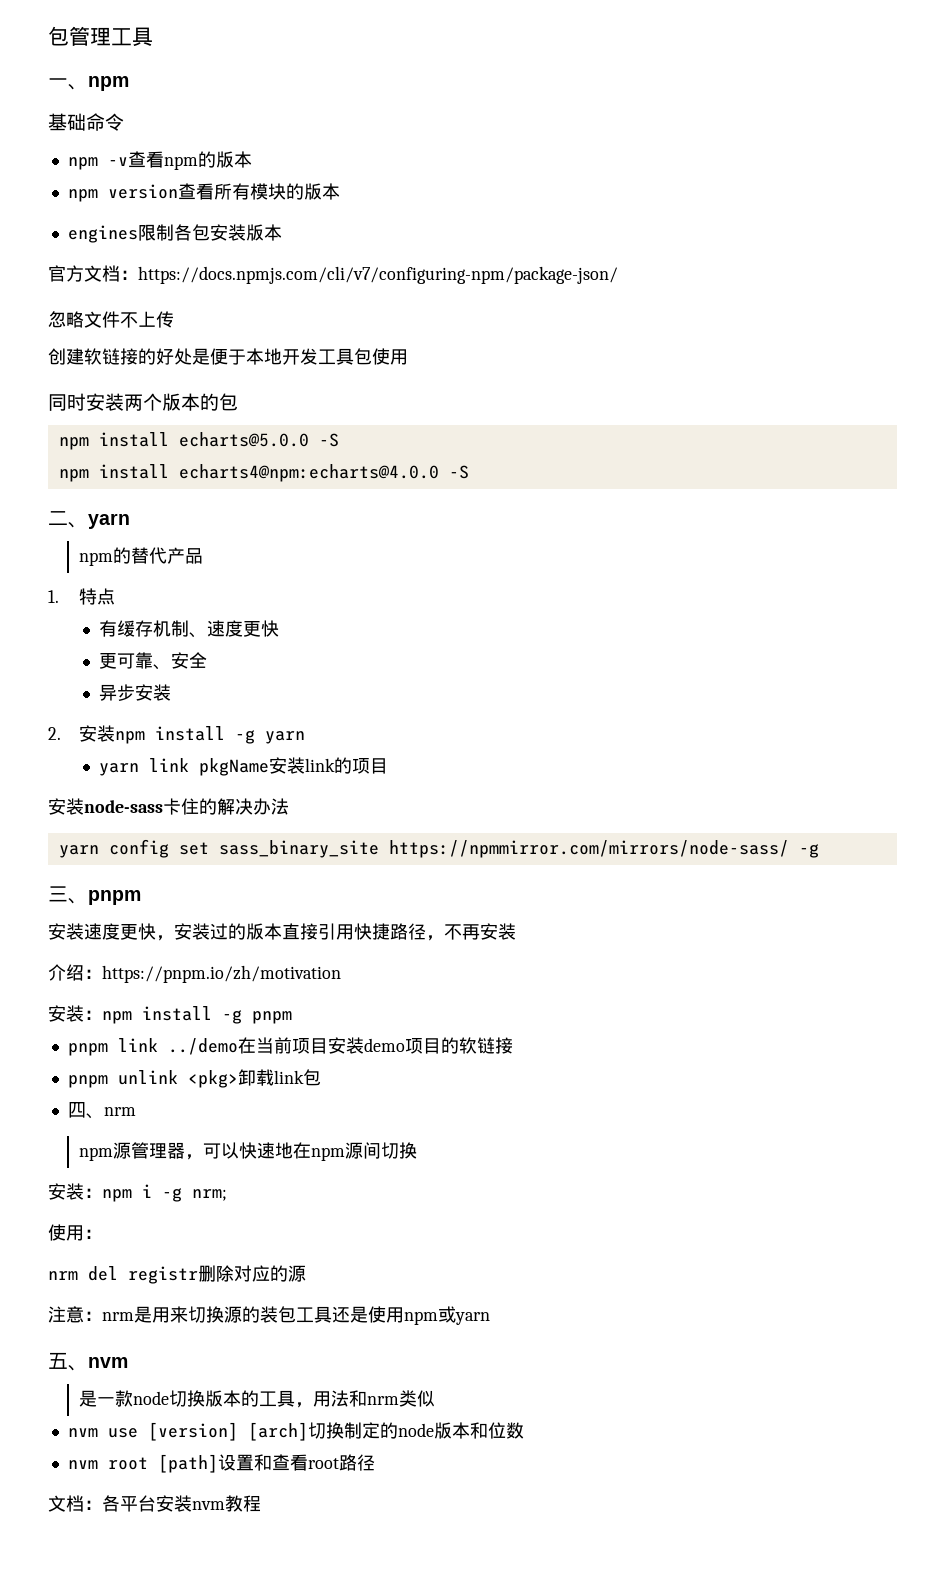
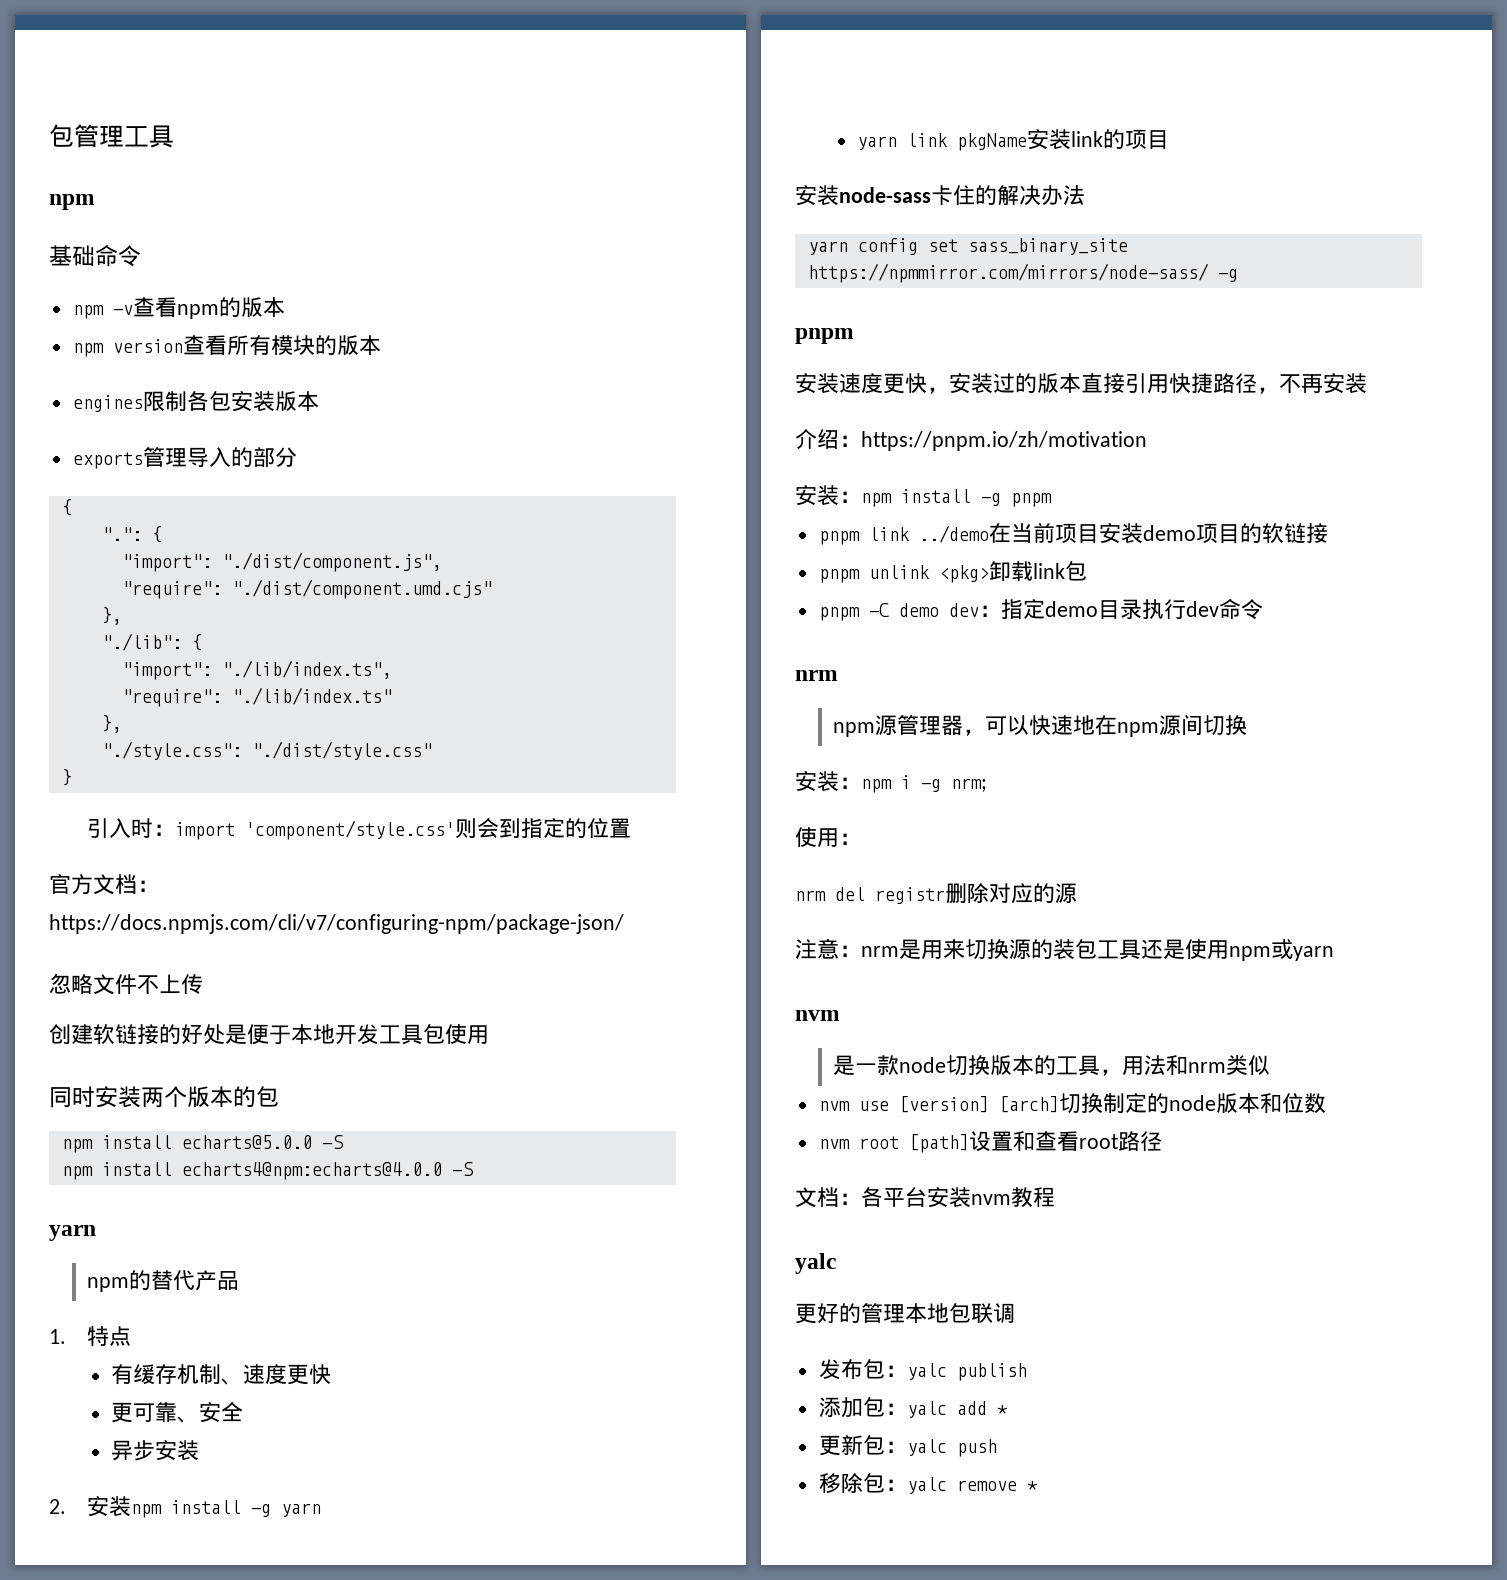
[48,78,88,90] 一、 -> (174, 136) none
(282, 232) none -> [72,447,297,469] [61,499,72,516] [101,526,162,543] [121,552,442,572] [121,579,492,599] [101,607,122,625] [101,633,202,651] [121,660,392,680] [121,687,392,707] [101,715,122,733] [101,741,432,760] [61,769,72,786] [87,818,632,840] // exports管理导入的部分 // { // ".": { // "import": "./dist/component.js", // "require": "./dist/component.umd.cjs" // }, // "./lib": { // "import": "./lib/index.ts", // "require": "./lib/index.ts" // }, // "./style.css": "./dist/style.css" // } // 引入时：import 'component/style.css'则会到指定的位置
[48,511,88,528] 二、 -> (474, 1169) none
[48,886,88,904] 三、 -> (1238, 275) none
[67,1102,104,1119] 四、 -> [818,598,1263,621] pnpm -C demo dev：指定demo目录执行dev命令 //
[48,1352,88,1371] 五、 -> (1334, 953) none
(261, 1503) none -> [795,1253,836,1274] [795,1303,1015,1324] [818,1359,1027,1381] [818,1397,1008,1418] [818,1435,997,1457] [818,1473,1038,1494] // yalc // 更好的管理本地包联调 // 发布包：yalc publish // 添加包：yalc add * // 更新包：yalc push // 移除包：yalc remove *

